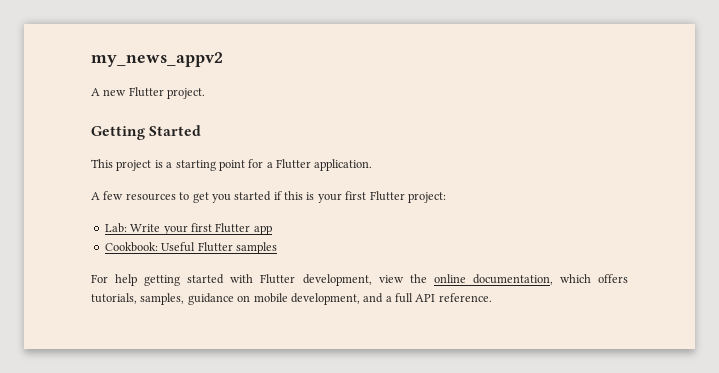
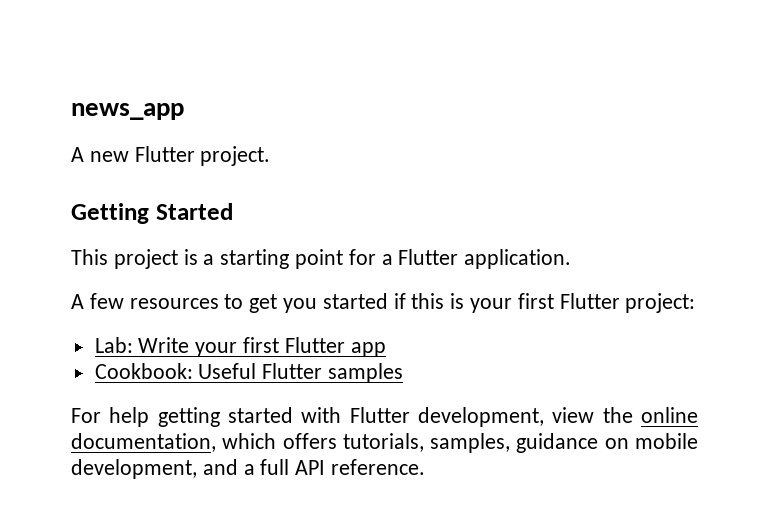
[91,52,223,67] my_news_appv2 -> [71,103,184,120] news_app

